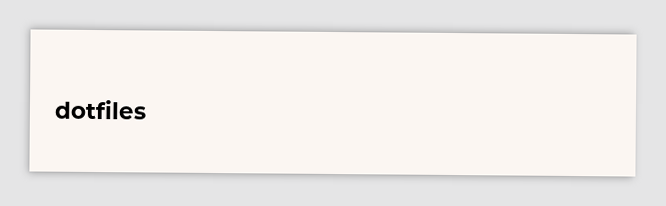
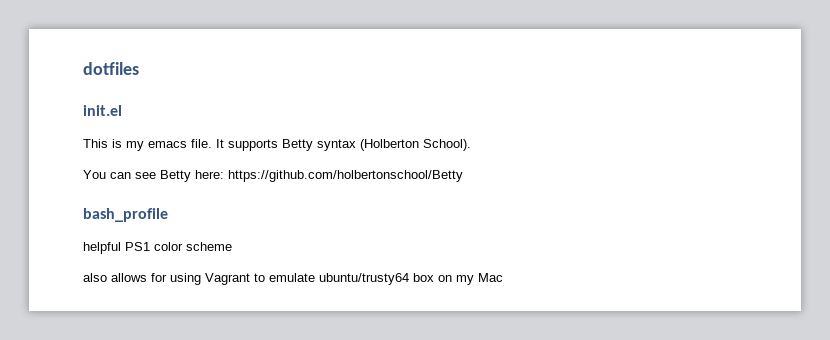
(147, 109) none -> [83,105,122,116] [83,139,471,151] [83,170,463,182] [83,208,168,222] [83,242,232,254] [83,273,503,285] // init.el // This is my emacs file. It supports Betty syntax (Holberton School). // You can see Betty here: https://github.com/holbertonschool/Betty // bash_profile // helpful PS1 color scheme // also allows for using Vagrant to emulate ubuntu/trusty64 box on my Mac

